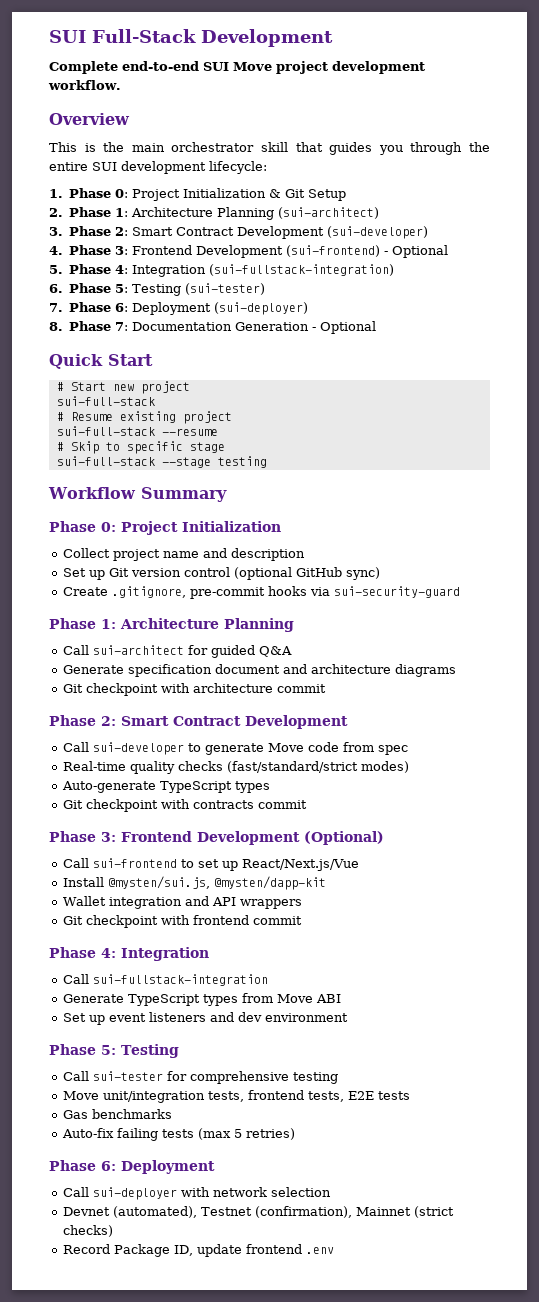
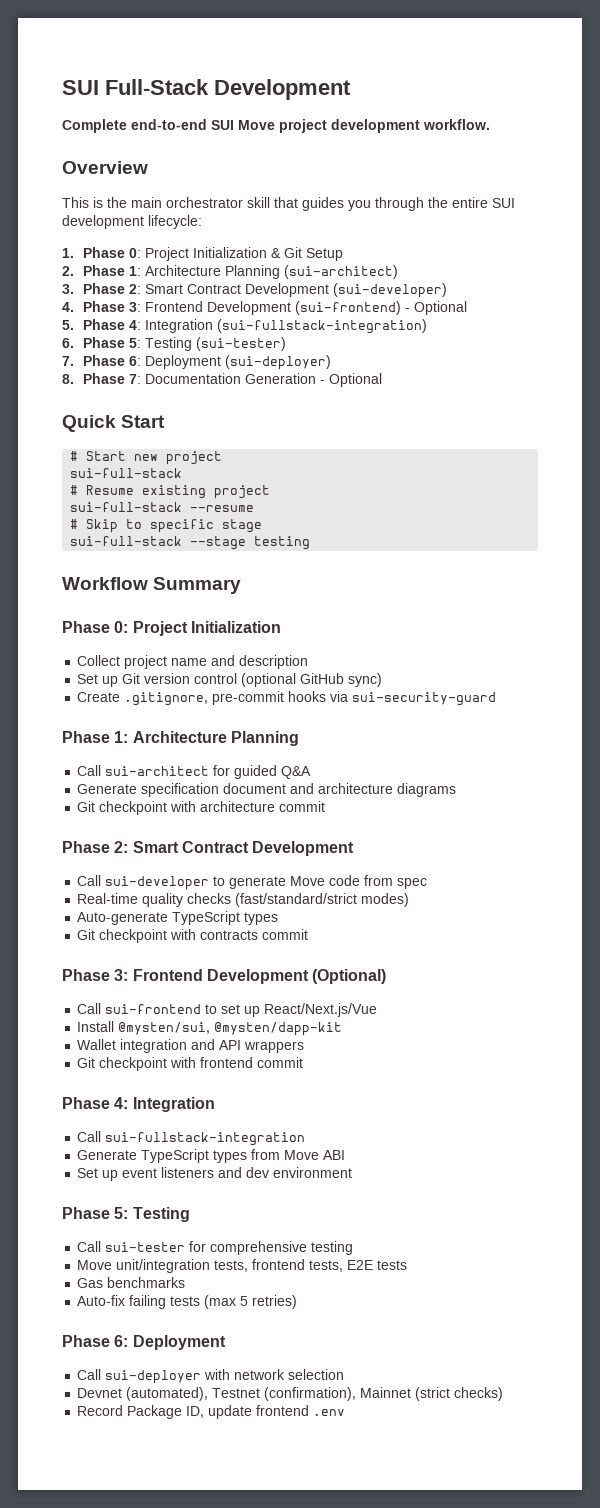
[107,876,210,889] @mysten/sui.js, -> [118,1022,211,1035] @mysten/sui,

